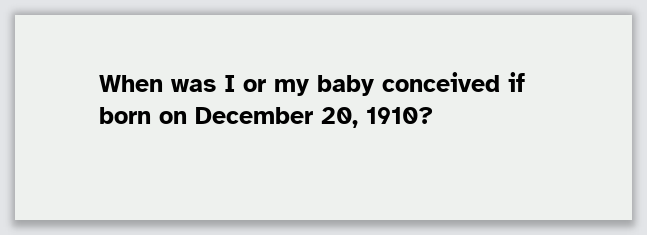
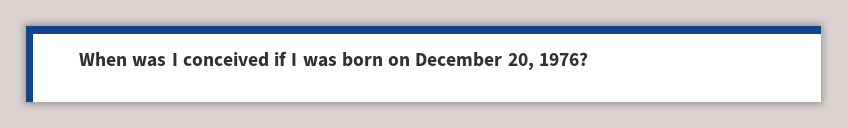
[243,72,525,96] or my baby conceived if -> [182,51,337,67] conceived if I was
[366,107,433,124] 1910? -> [538,52,588,66] 1976?

